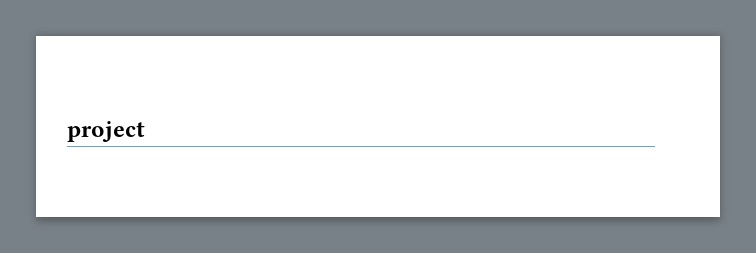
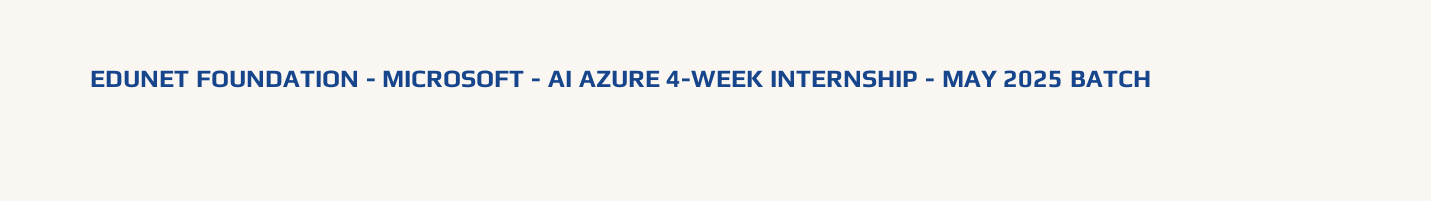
[67,121,145,142] project -> [90,70,1151,88] EDUNET FOUNDATION - MICROSOFT - AI AZURE 4-WEEK INTERNSHIP - MAY 2025 BATCH

